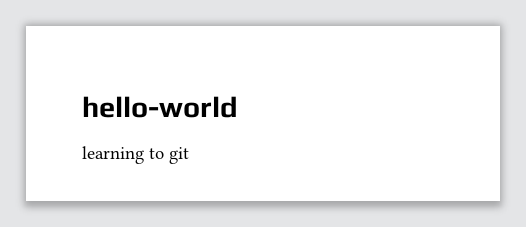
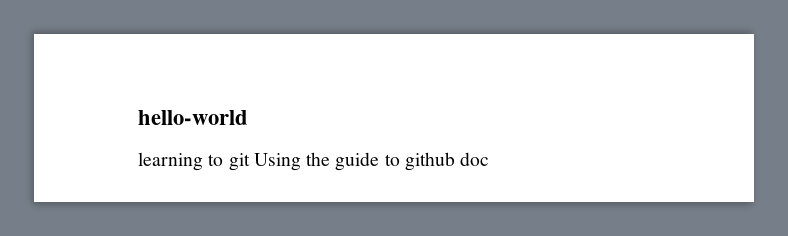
(189, 155) none -> [253,152,490,171] Using the guide to github doc

